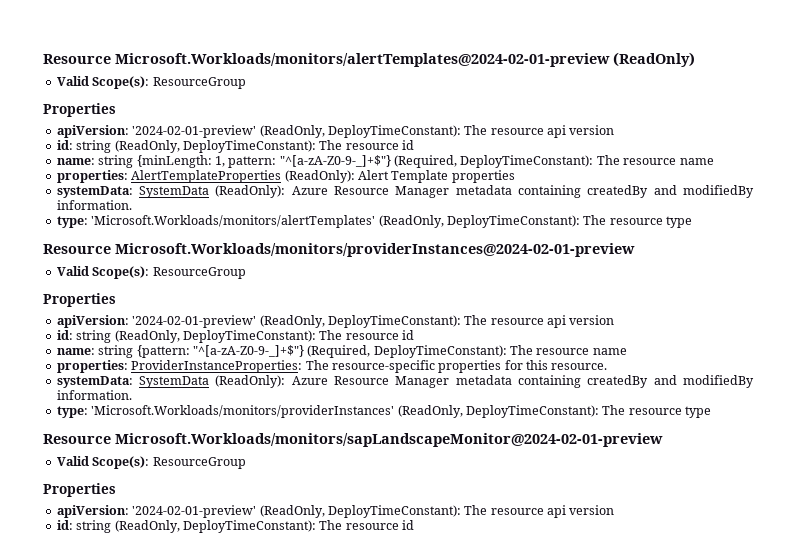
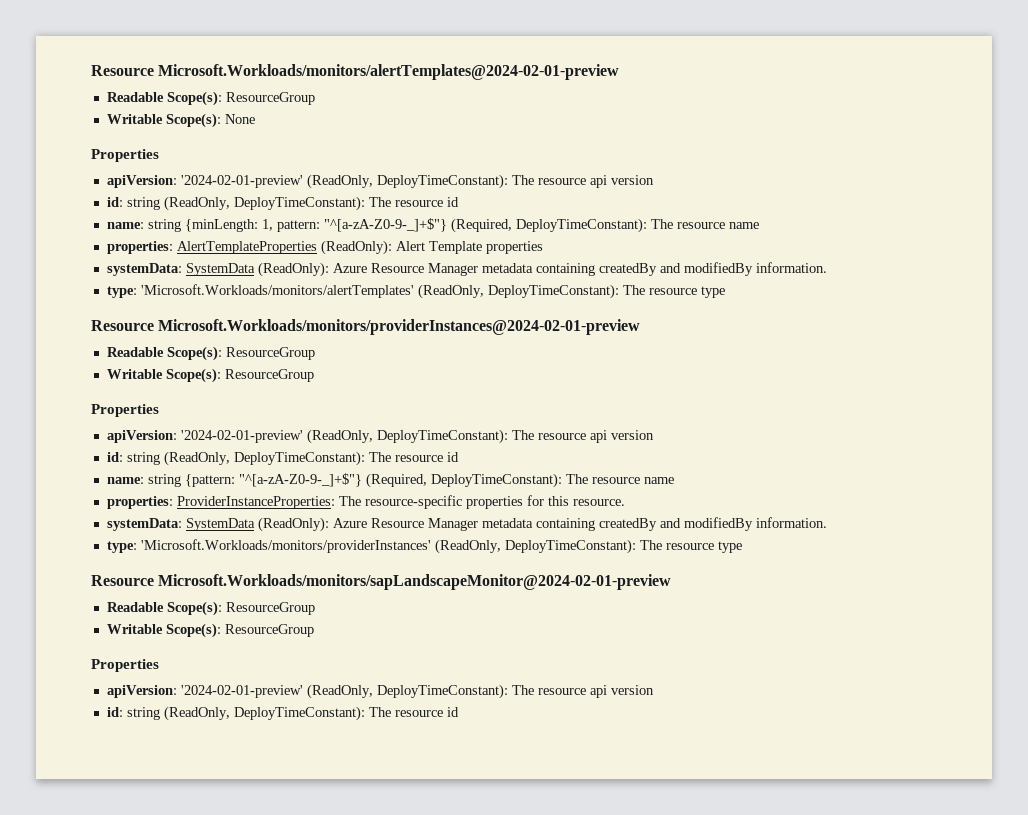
[613,52,695,67] [56,76,246,89] (ReadOnly) // Valid Scope(s): ResourceGroup -> [106,91,315,106] [106,113,255,128] // Readable Scope(s): ResourceGroup // Writable Scope(s): None
[56,266,89,276] Valid -> [106,346,315,361] [106,369,163,379] Readable Scope(s): ResourceGroup // Writable
[56,456,89,466] Valid -> [106,601,315,616] [106,624,163,634] Readable Scope(s): ResourceGroup // Writable

